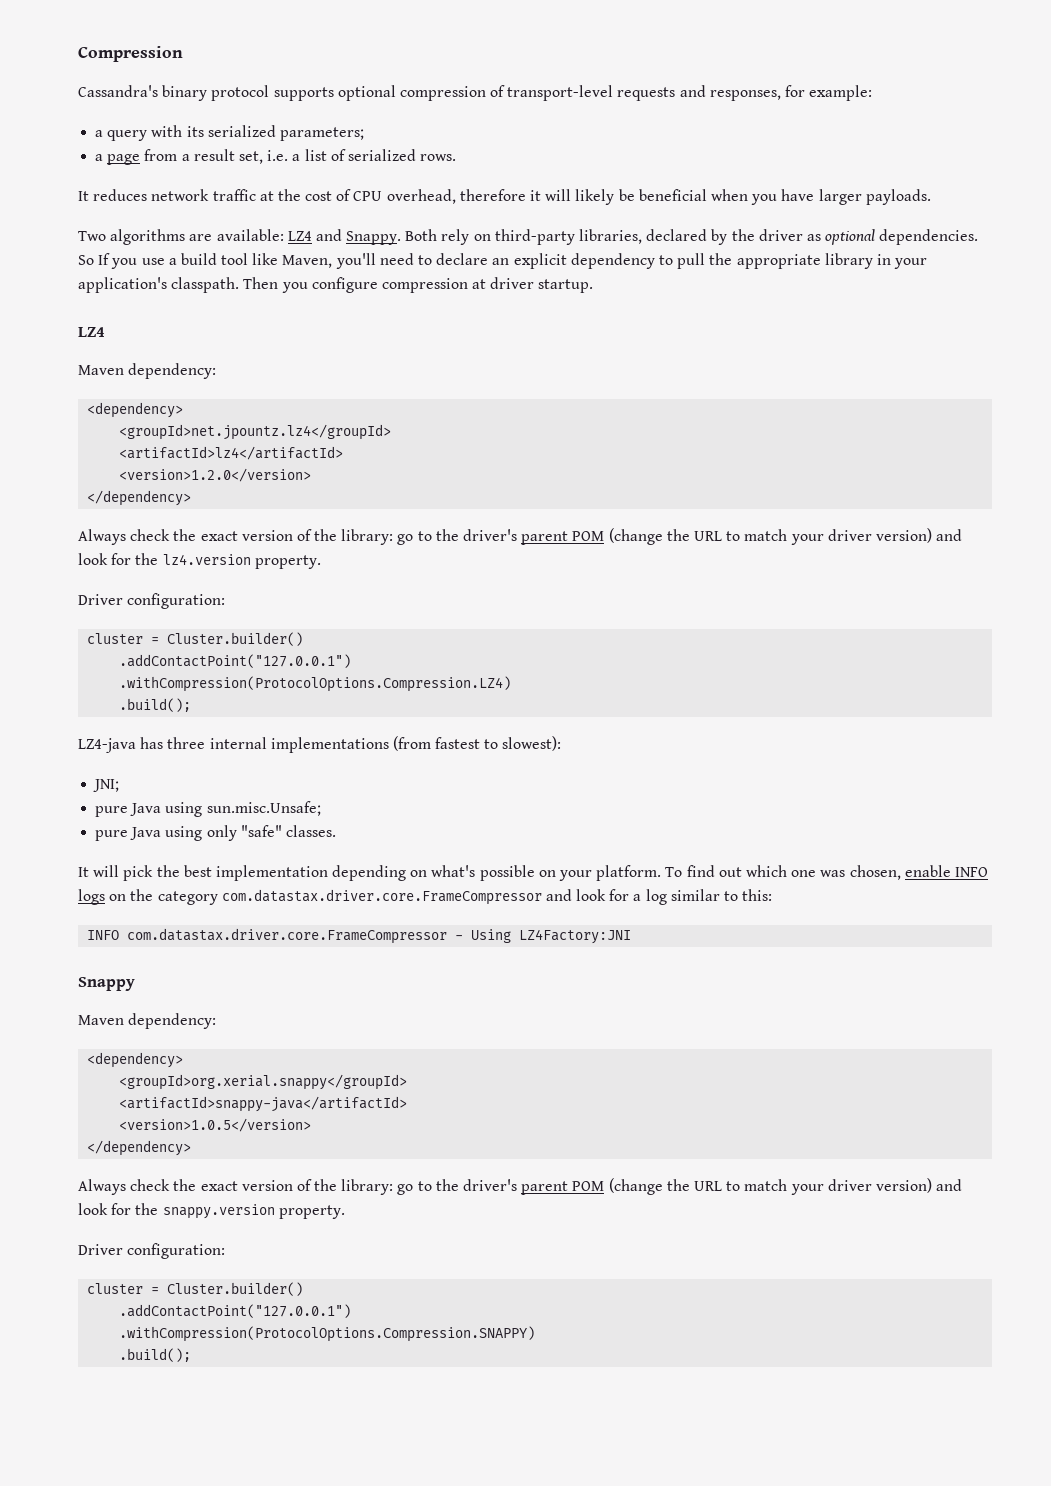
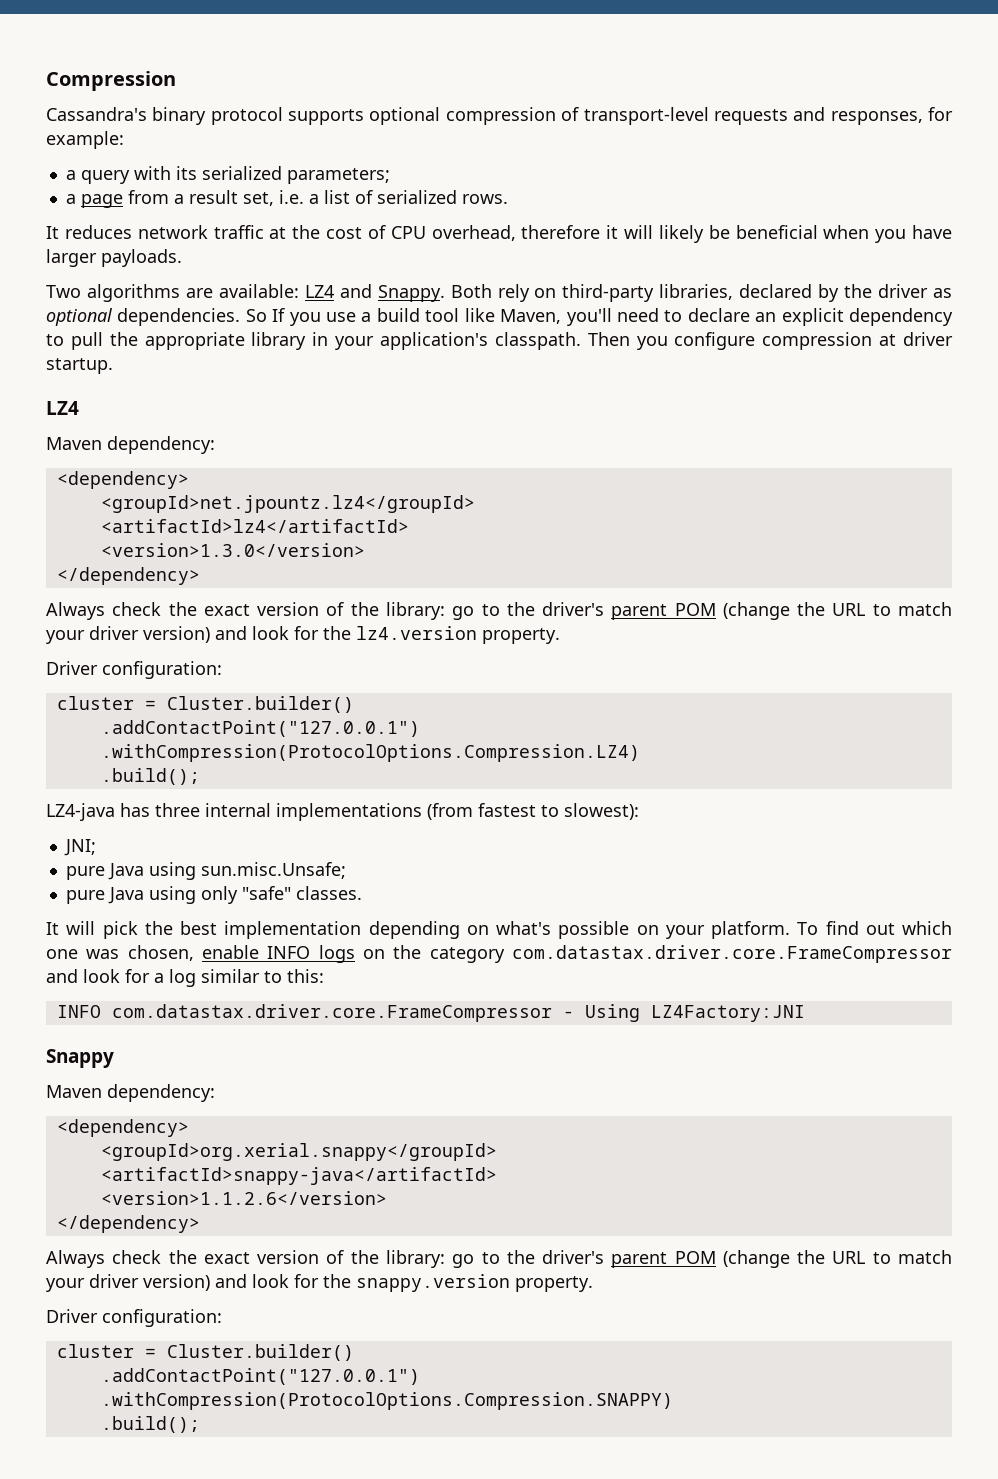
[119,468,312,482] <version>1.2.0</version> -> [100,543,365,557] <version>1.3.0</version>
[119,1118,312,1132] <version>1.0.5</version> -> [100,1191,387,1205] <version>1.1.2.6</version>

